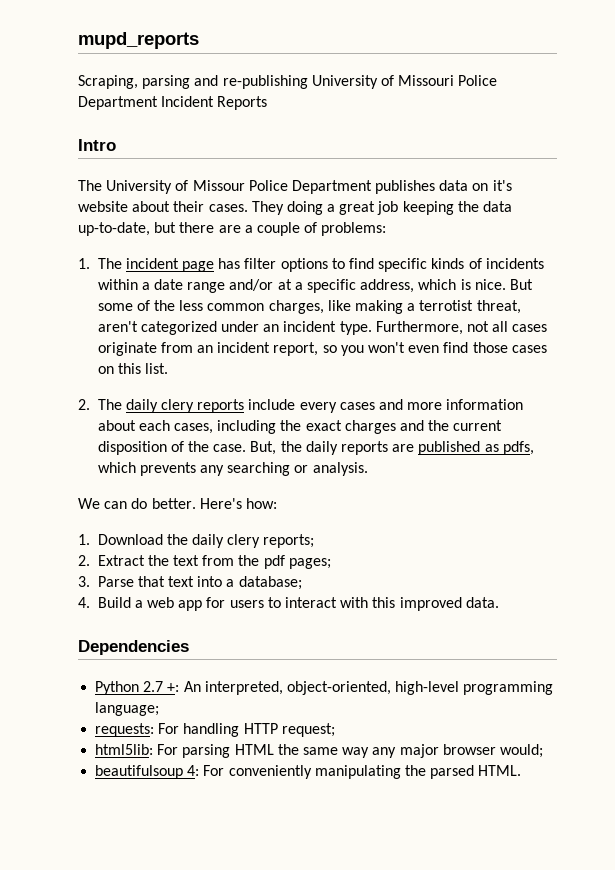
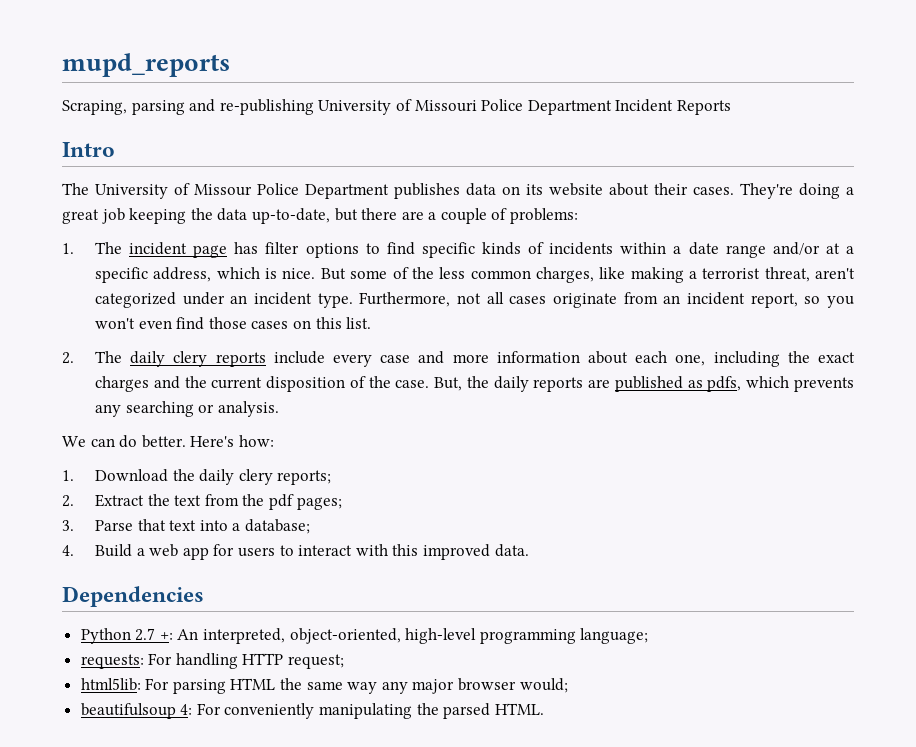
[492,180,512,191] it's -> [526,184,543,195] its
[251,201,284,215] They -> [740,183,793,199] They're
[419,300,474,311] terrotist -> [702,268,761,279] terrorist
[339,402,375,410] cases -> [380,355,411,363] case
[174,423,214,434] cases, -> [675,354,706,366] one,

